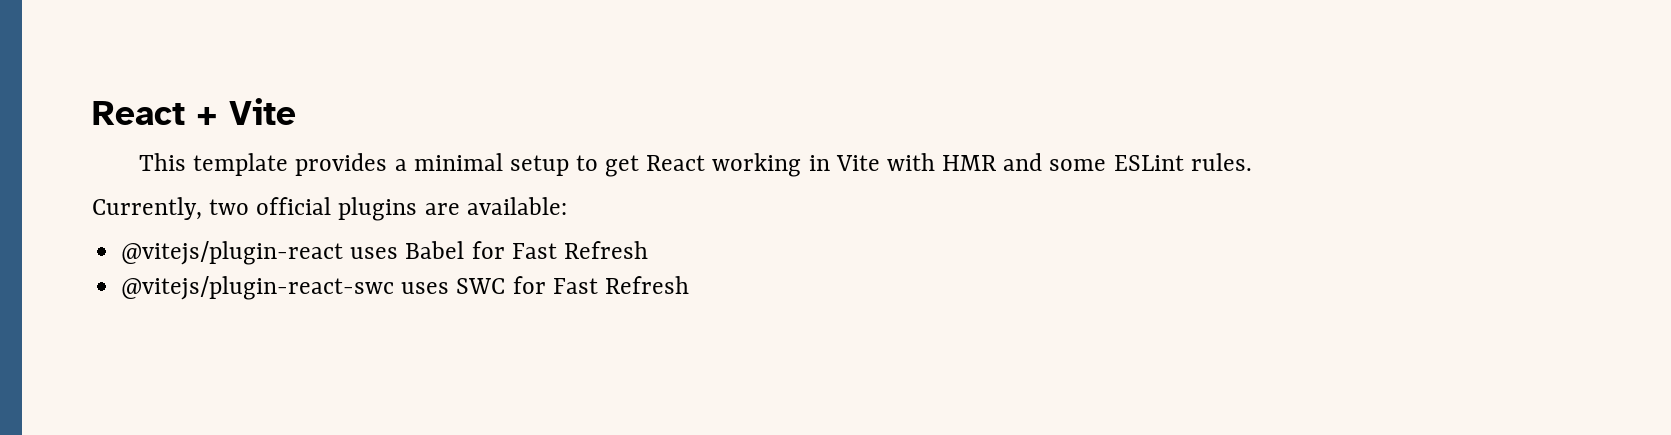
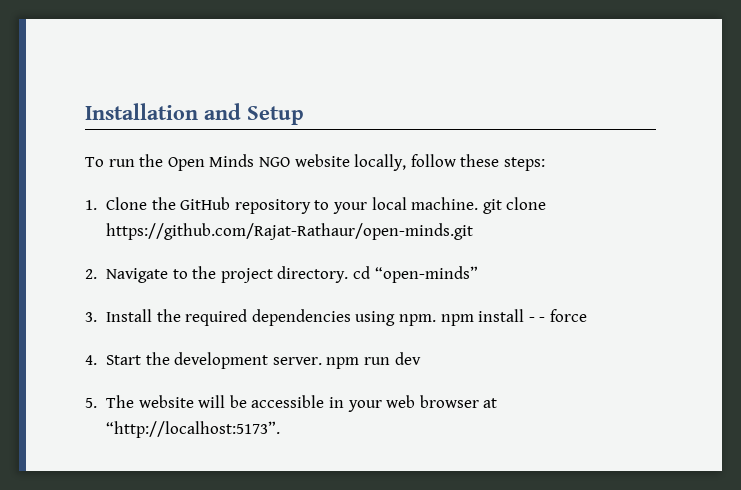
[92,98,296,125] [139,153,1252,177] [92,197,567,221] [121,241,648,265] [121,276,689,300] React + Vite // This template provides a minimal setup to get React working in Vite with HMR and some ESLint rules. // Currently, two official plugins are available: // @vitejs/plugin-react uses Babel for Fast Refresh // @vitejs/plugin-react-swc uses SWC for Fast Refresh -> [85,103,304,125] [85,154,545,171] [85,197,547,214] [106,223,474,240] [85,266,478,283] [85,309,587,326] [85,352,421,369] [85,395,498,412] [106,421,281,438] Installation and Setup // To run the Open Minds NGO website locally, follow these steps: // 1. Clone the GitHub repository to your local machine. git clone https://github.com/Rajat-Rathaur/open-minds.git // 2. Navigate to the project directory. cd “open-minds” // 3. Install the required dependencies using npm. npm install - - force // 4. Start the development server. npm run dev // 5. The website will be accessible in your web browser at “http://localhost:5173”.

